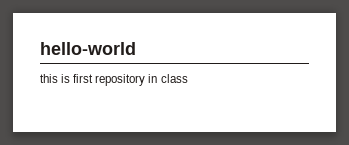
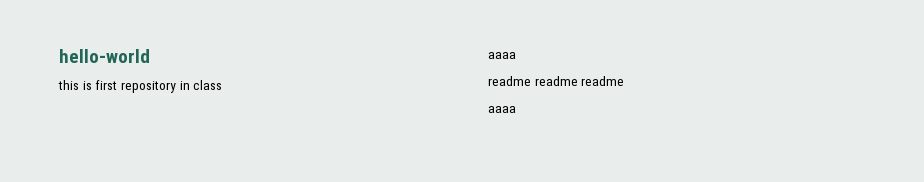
(188, 78) none -> [488,52,516,59] [488,76,625,86] [488,106,516,113] // aaaa // readme readme readme // aaaa

